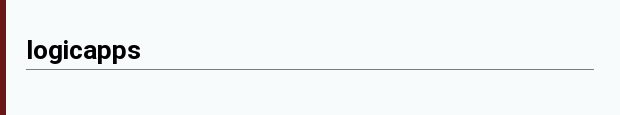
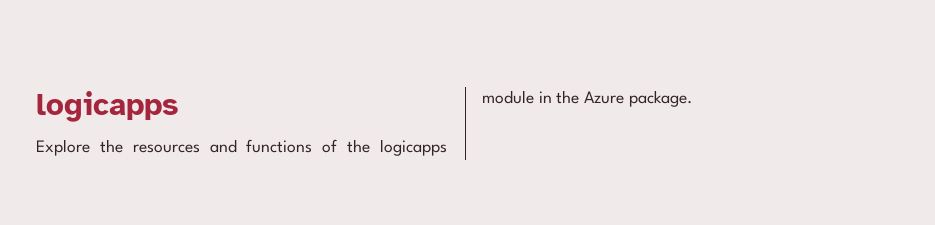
[26,40,141,64] logicapps -> [36,91,179,122] [36,139,447,156] [482,90,692,107] logicapps // Explore the resources and functions of the logicapps module in the Azure package.

